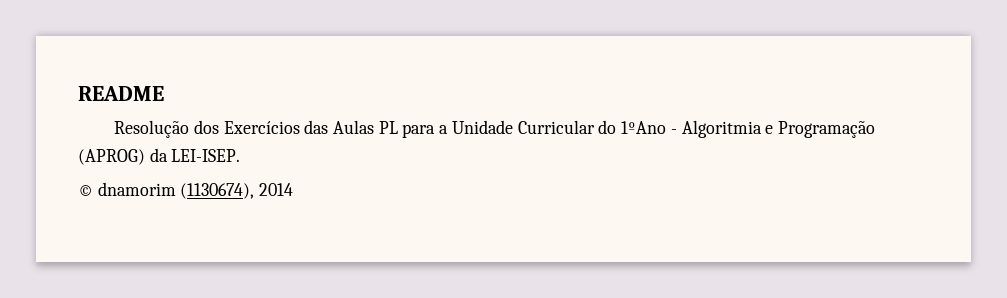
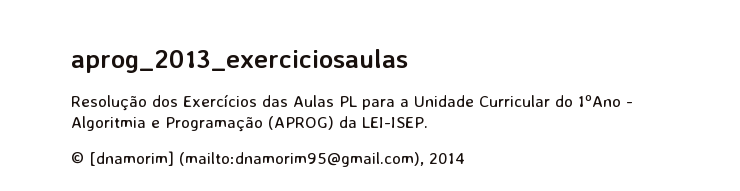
[78,86,164,101] README -> [71,49,408,73] aprog_2013_exerciciosaulas
[97,182,255,199] dnamorim (1130674), -> [89,151,424,167] [dnamorim] (mailto:dnamorim95@gmail.com),

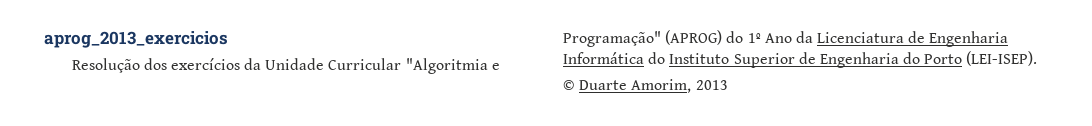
[71,49,408,73] aprog_2013_exerciciosaulas -> [44,31,228,48] aprog_2013_exercicios
[183,94,633,110] [71,116,428,132] [71,151,465,167] Exercícios das Aulas PL para a Unidade Curricular do 1ºAno - Algoritmia e Programação (APROG) da LEI-ISEP. // © [dnamorim] (mailto:dnamorim95@gmail.com), 2014 -> [170,58,500,74] [563,30,1009,47] [563,51,1038,68] [563,79,728,93] exercícios da Unidade Curricular "Algoritmia e Programação" (APROG) do 1º Ano da Licenciatura de Engenharia Informática do Instituto Superior de Engenharia do Porto (LEI-ISEP). // © Duarte Amorim, 2013

